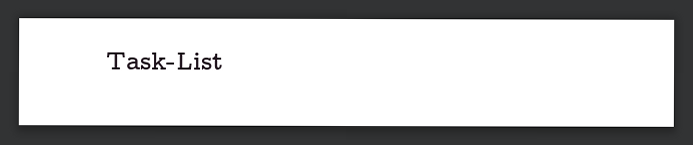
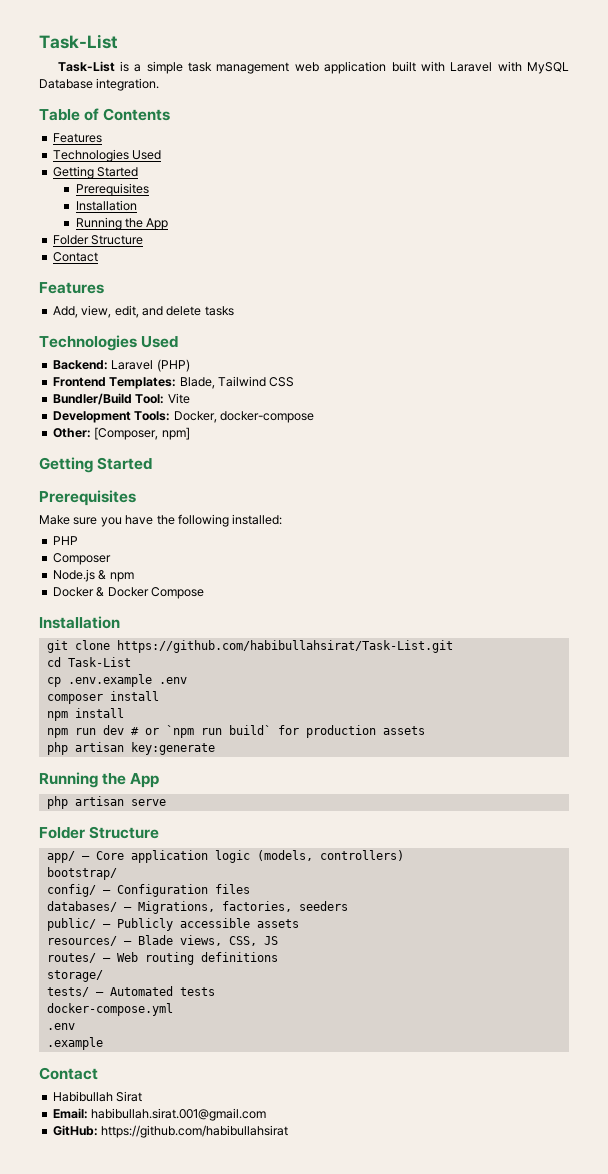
[106,52,224,70] Task-List -> [39,34,118,49] [57,61,569,74] [39,78,160,91] [39,108,171,121] [52,133,102,143] [52,149,162,162] [52,166,139,179] [75,183,149,196] [75,200,137,211] [75,217,169,230] [52,235,144,245] [52,252,98,262] [39,282,104,294] [52,305,234,318] [39,335,179,351] [52,359,190,372] [52,376,295,389] [52,393,190,405] [52,411,314,423] [52,427,190,440] [39,457,153,473] [39,490,136,506] [39,514,283,527] [52,536,78,545] [52,553,111,565] [52,569,134,582] [52,587,204,599] [39,616,120,629] [46,640,453,653] [46,657,131,667] [46,674,187,687] [46,691,159,704] [46,708,124,721] [46,725,425,738] [46,742,215,755] [39,772,160,788] [46,796,166,809] [39,826,160,839] [46,850,404,863] [46,867,117,880] [46,884,250,897] [46,901,348,914] [46,918,299,931] [46,935,278,946] [46,952,278,965] [46,970,103,982] [46,986,215,997] [46,1003,173,1016] [46,1023,75,1030] [46,1037,103,1050] [39,1067,98,1080] [52,1091,143,1102] [52,1108,267,1121] [52,1125,289,1138] Task-List // Task-List is a simple task management web application built with Laravel with MySQL Database integration. // Table of Contents // Features // Technologies Used // Getting Started // Prerequisites // Installation // Running the App // Folder Structure // Contact // Features // Add, view, edit, and delete tasks // Technologies Used // Backend: Laravel (PHP) // Frontend Templates: Blade, Tailwind CSS // Bundler/Build Tool: Vite // Development Tools: Docker, docker-compose // Other: [Composer, npm] // Getting Started // Prerequisites // Make sure you have the following installed: // PHP // Composer // Node.js & npm // Docker & Docker Compose // Installation // git clone https://github.com/habibullahsirat/Task-List.git // cd Task-List // cp .env.example .env // composer install // npm install // npm run dev # or `npm run build` for production assets // php artisan key:generate // Running the App // php artisan serve // Folder Structure // app/ — Core application logic (models, controllers) // bootstrap/ // config/ — Configuration files // databases/ — Migrations, factories, seeders // public/ — Publicly accessible assets // resources/ — Blade views, CSS, JS // routes/ — Web routing definitions // storage/ // tests/ — Automated tests // docker-compose.yml // .env // .example // Contact // Habibullah Sirat // Email: habibullah.sirat.001@gmail.com // GitHub: https://github.com/habibullahsirat

